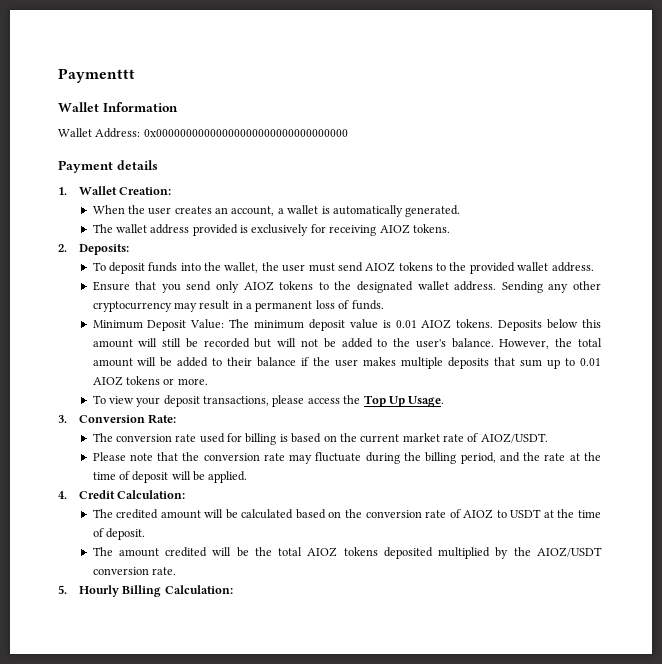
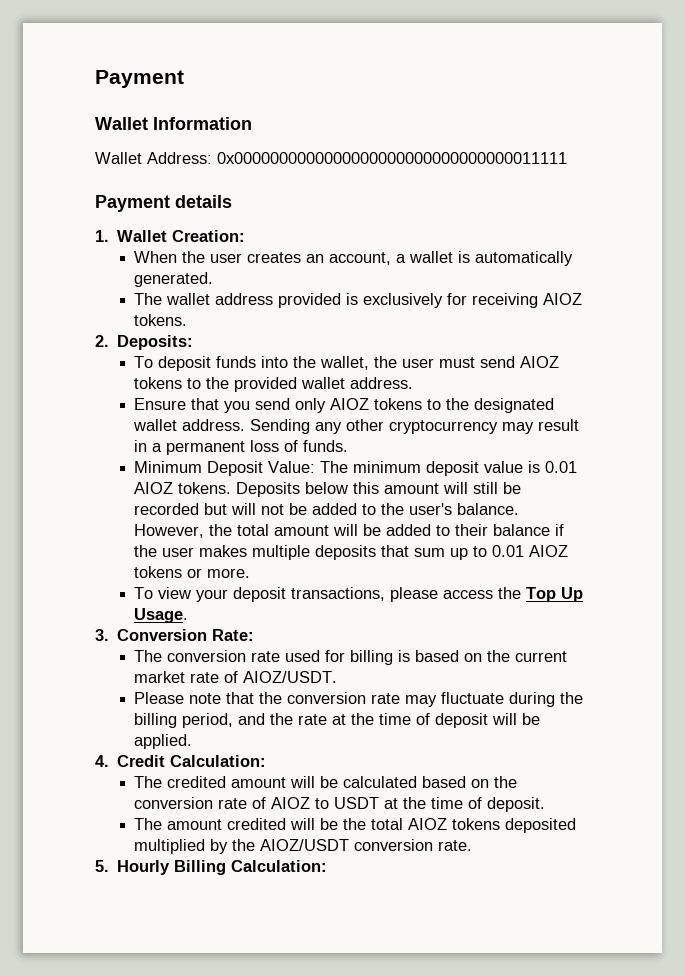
[58,68,135,83] Paymenttt -> [95,70,184,88] Payment
[143,129,348,137] 0x00000000000000000000000000000000 -> [217,152,567,164] 0x0000000000000000000000000000000011111

